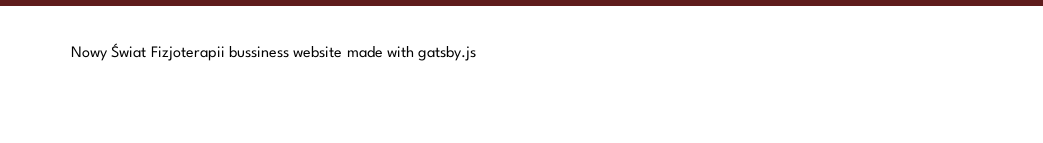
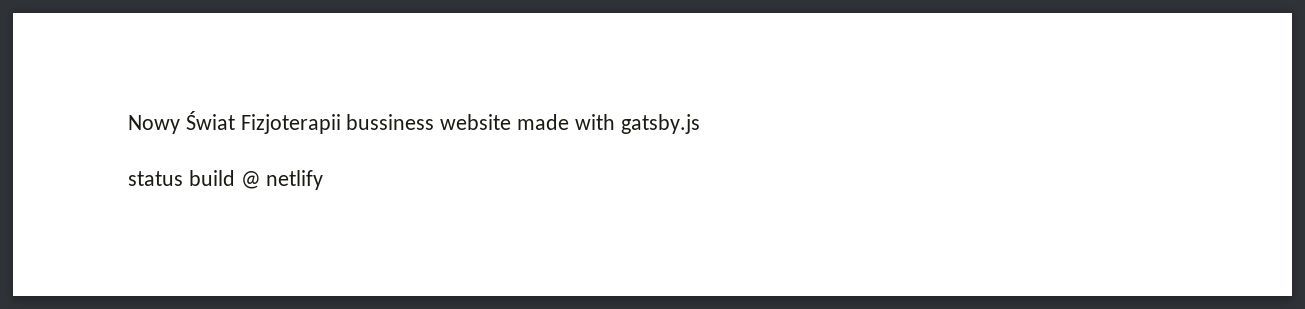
(477, 53) none -> [128,170,324,190] // status build @ netlify

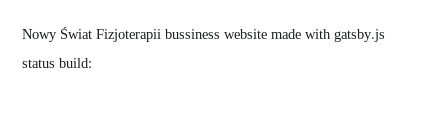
[188,170,324,190] build @ netlify -> [59,58,92,68] build:

